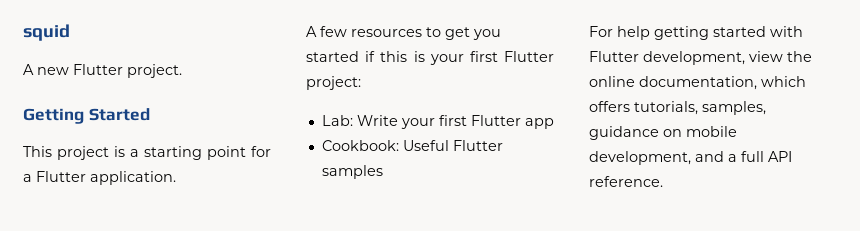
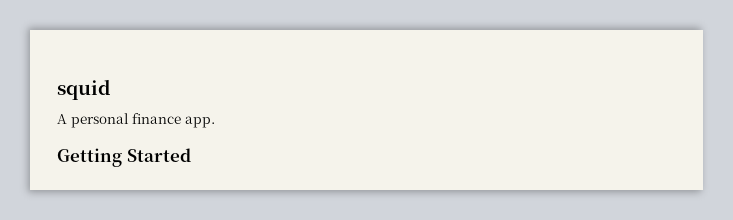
[37,64,182,78] new Flutter project. -> [70,113,215,128] personal finance app.
[23,146,271,160] [23,171,176,185] [306,26,501,40] [306,51,554,65] [306,76,361,90] [321,115,554,129] [321,140,503,151] [321,165,383,179] [589,26,803,40] [589,51,812,65] [589,76,806,90] [589,101,766,115] [589,126,737,140] [589,151,792,165] [589,176,663,187] // This project is a starting point for a Flutter application. // A few resources to get you started if this is your first Flutter project: // Lab: Write your first Flutter app // Cookbook: Useful Flutter samples // For help getting started with Flutter development, view the online documentation, which offers tutorials, samples, guidance on mobile development, and a full API reference. -> (191, 155) none

